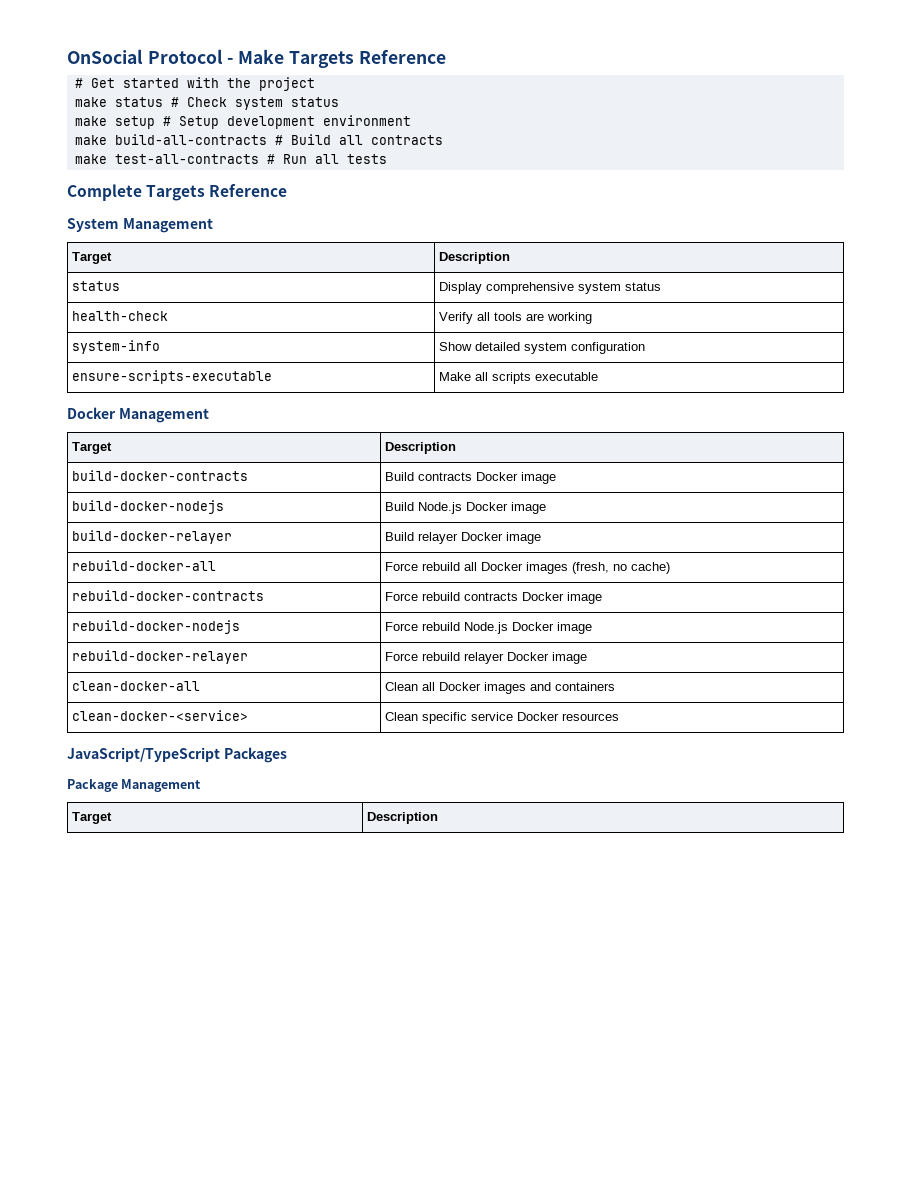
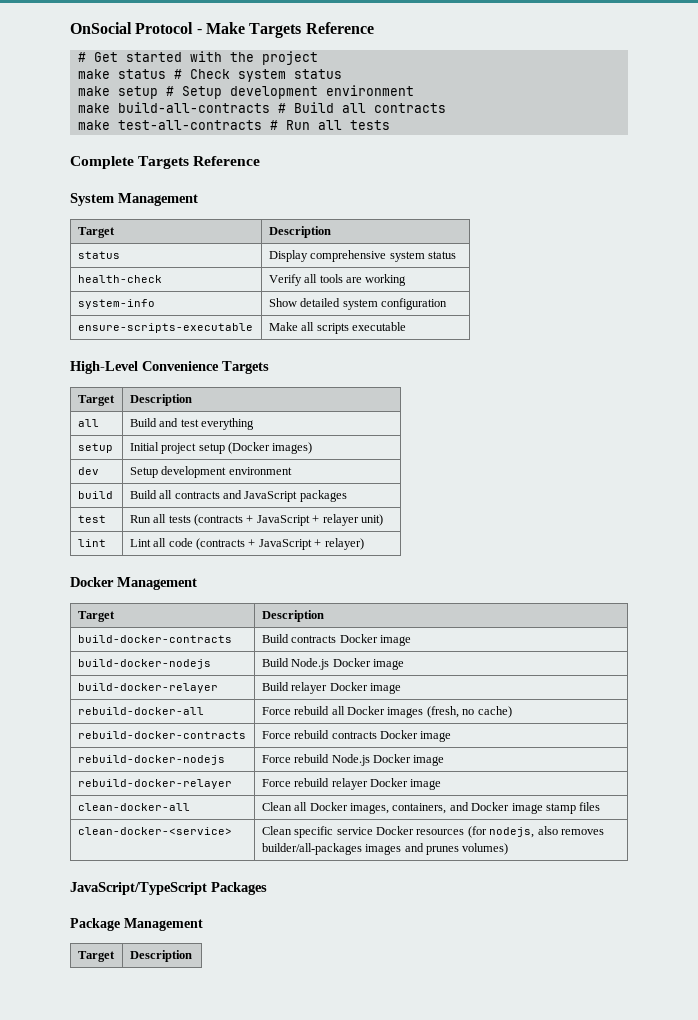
(599, 376) none -> [70,361,269,374] [77,395,115,406] [129,394,192,406] [77,419,99,427] [129,418,255,430] [77,443,113,453] [129,442,313,454] [77,467,99,475] [129,466,292,478] [77,491,113,499] [129,490,347,502] [77,515,106,523] [129,514,383,526] [77,539,106,547] [129,538,364,550] // High-Level Convenience Targets // Target | Description // all | Build and test everything // setup | Initial project setup (Docker images) // dev | Setup development environment // build | Build all contracts and JavaScript packages // test | Run all tests (contracts + JavaScript + relayer unit) // lint | Lint all code (contracts + JavaScript + relayer)
[484,682,616,694] images and containers -> [350,802,601,814] images, containers, and Docker image stamp files
(620, 717) none -> [467,826,604,838] [261,843,509,855] (for nodejs, also removes builder/all-packages images and prunes volumes)

